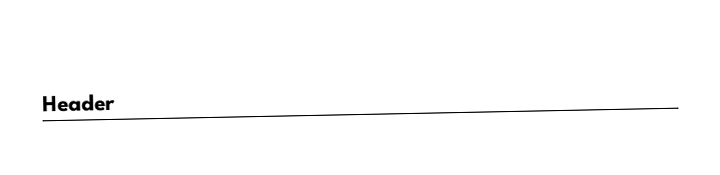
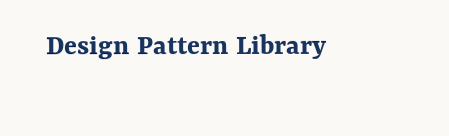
[42,93,116,113] Header -> [45,33,327,60] Design Pattern Library

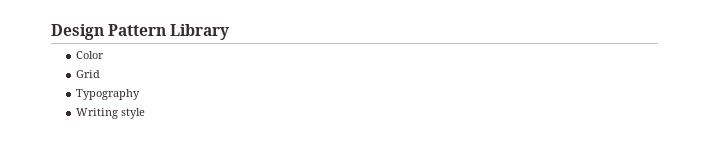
(327, 46) none -> [75,51,104,59] [75,70,100,78] [75,89,140,100] [75,108,145,119] // Color // Grid // Typography // Writing style

